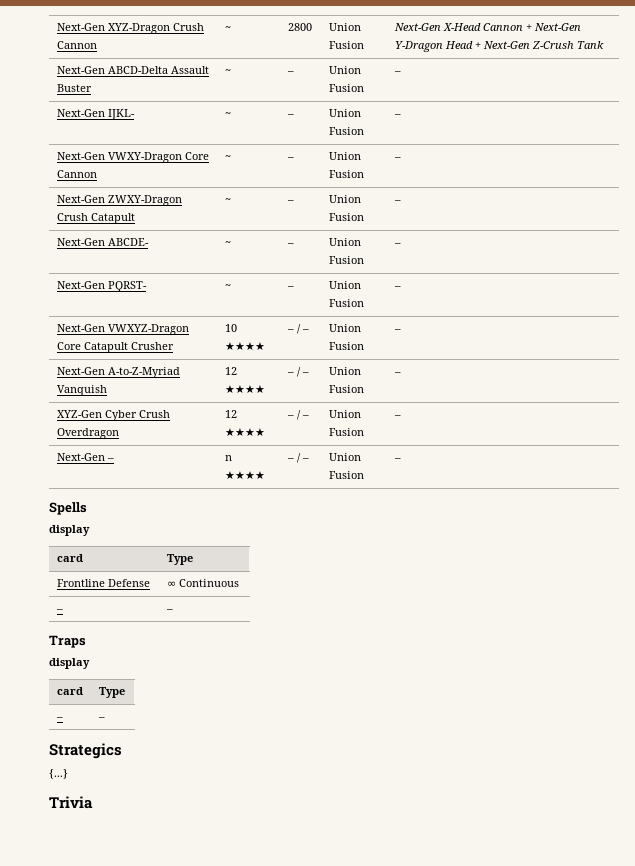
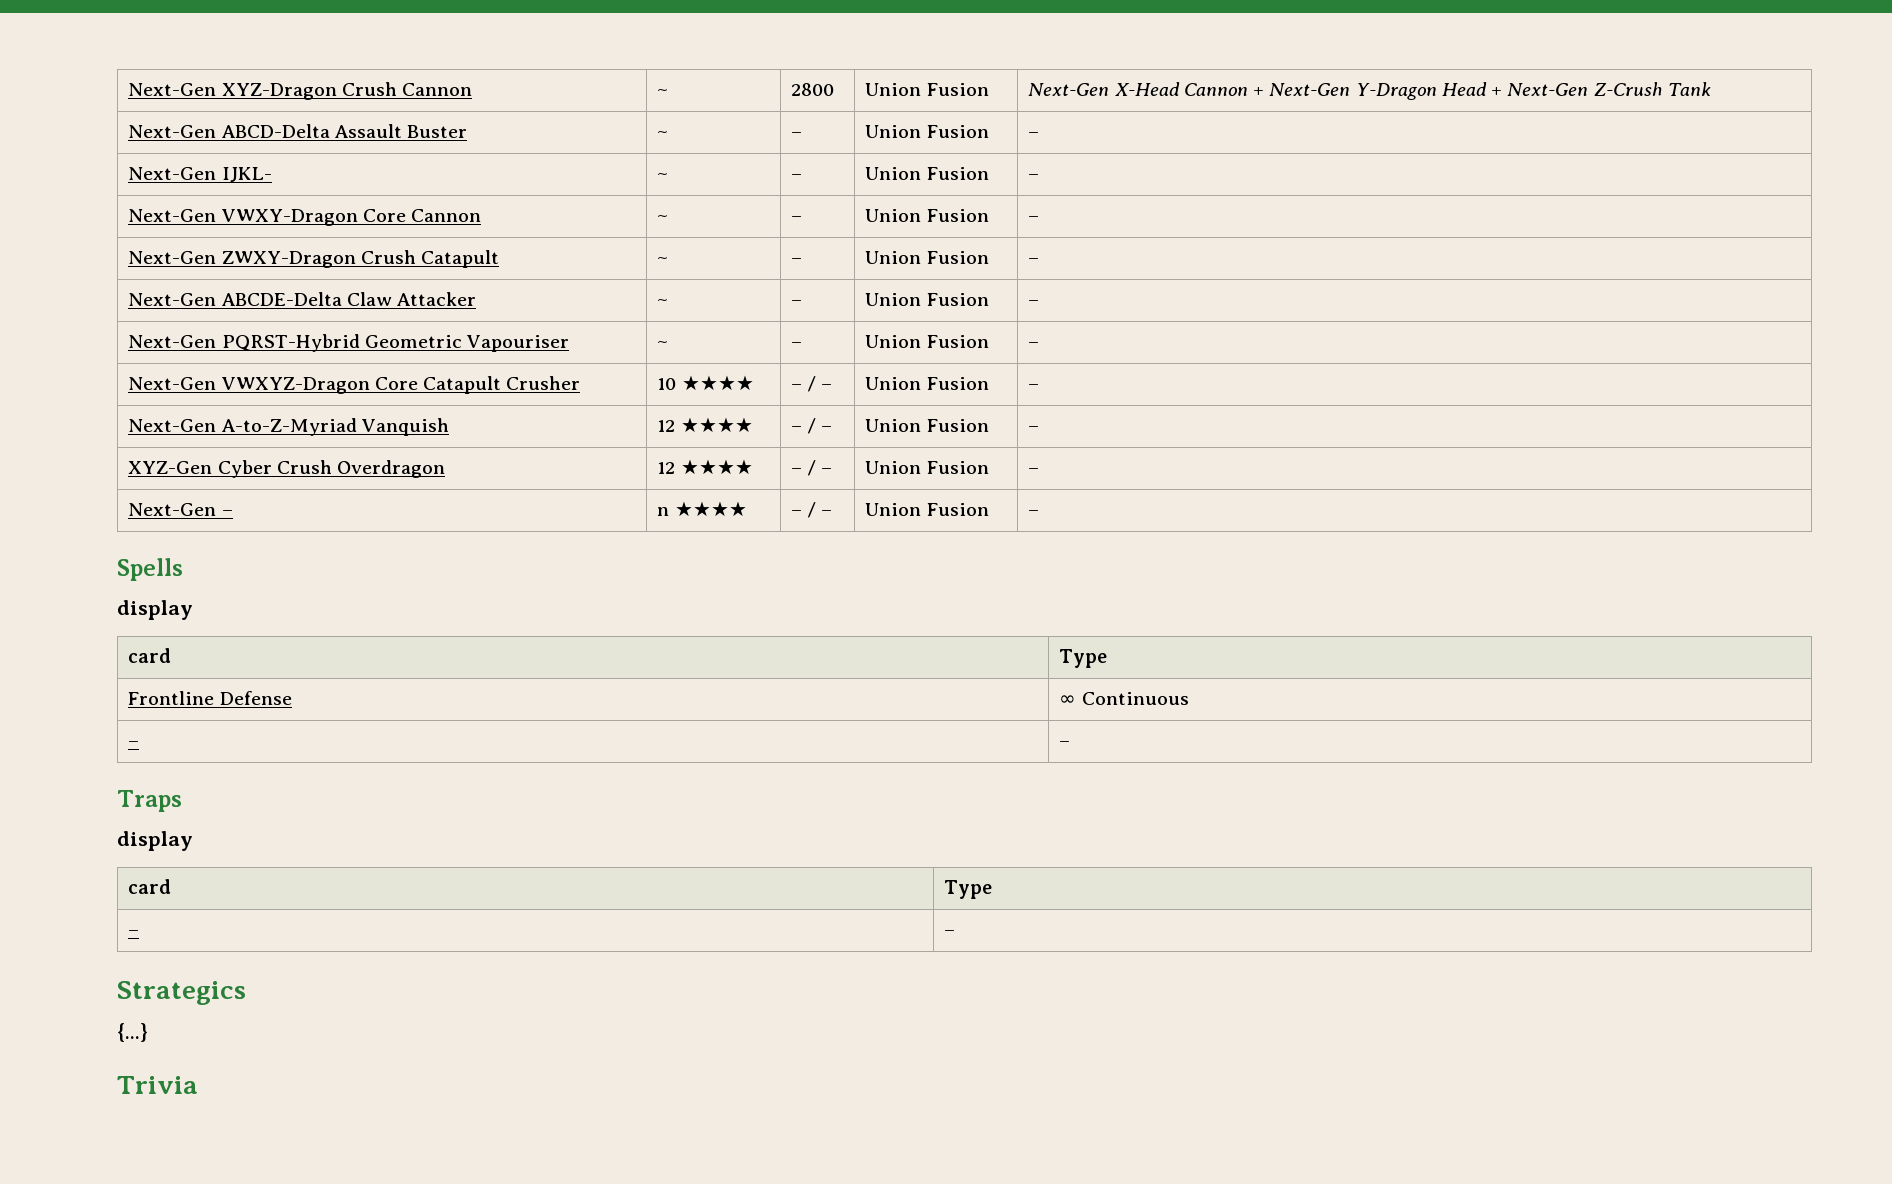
[107,238,149,246] [224,241,231,246] [286,243,294,246] [328,238,361,246] [328,256,364,264] [393,243,401,246] [56,281,147,292] ABCDE- | ~ | – | Union Fusion | – // Next-Gen PQRST- -> [221,292,477,306] [657,299,669,306] [791,300,803,306] [865,293,989,306] [1028,300,1040,306] [128,334,570,352] ABCDE-Delta Claw Attacker | ~ | – | Union Fusion | – // Next-Gen PQRST-Hybrid Geometric Vapouriser

